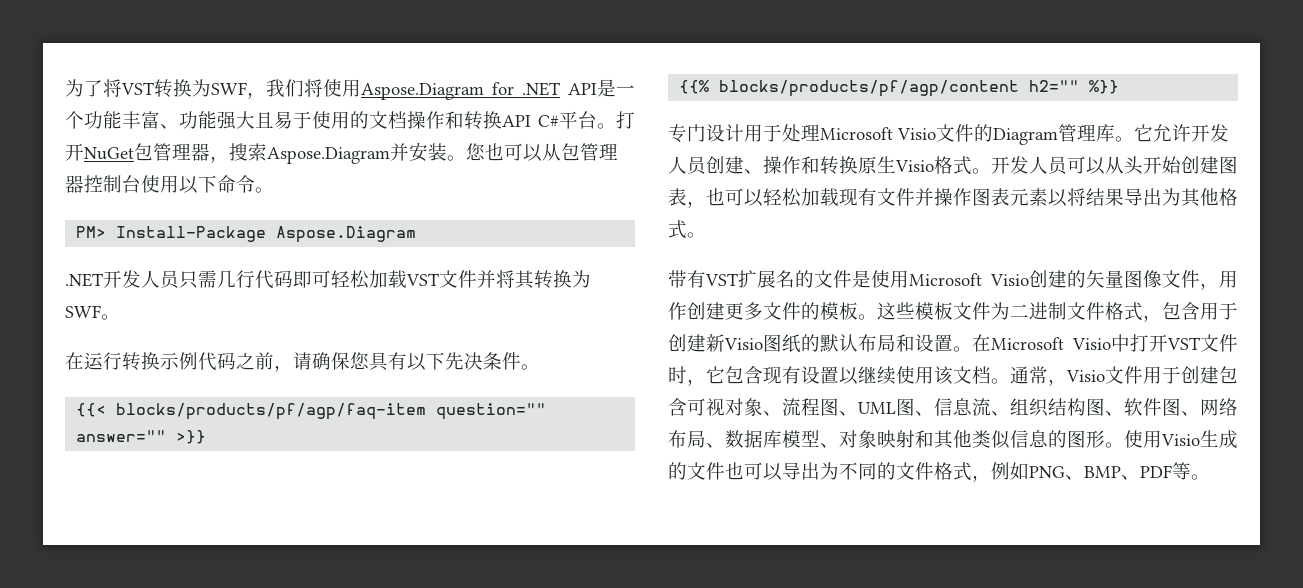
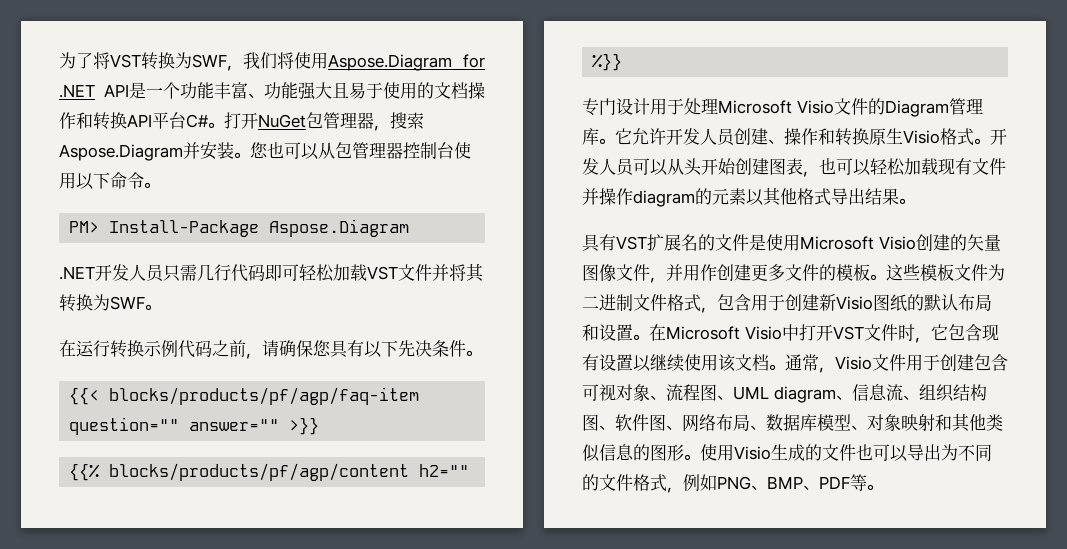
[538,111,597,129] C#平台 -> [152,112,209,129] 平台C#
[972,188,1238,207] [668,220,706,239] [668,270,687,288] 图表元素以将结果导出为其他格式。 // 带 -> [633,187,915,207] [582,234,600,252] diagram的元素以其他格式导出结果。 // 具
(1219, 286) none -> [666,264,683,281] 并
[896,398,915,416] 图 -> [773,386,836,403] diagram

